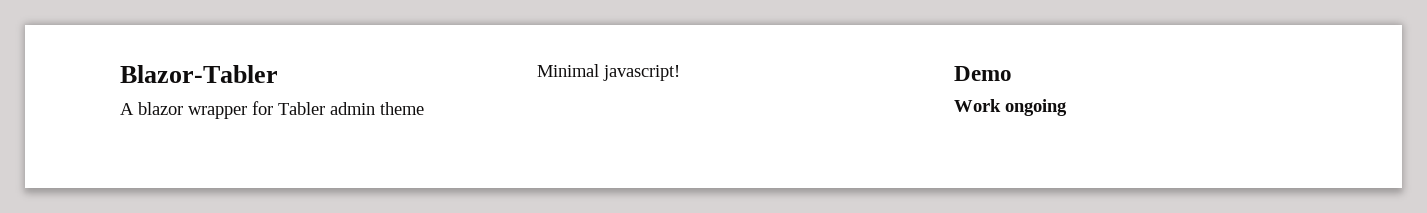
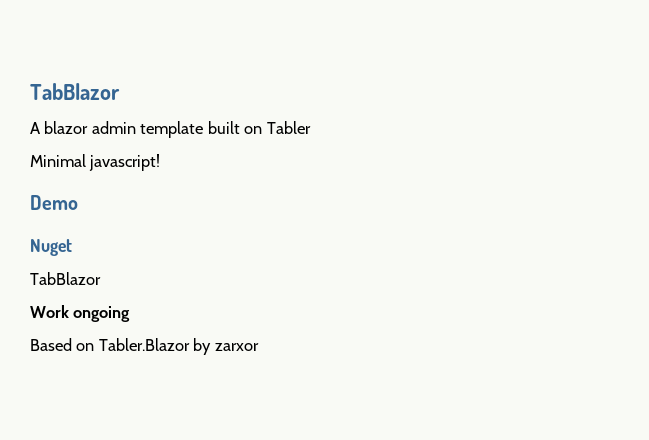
[120,65,278,83] Blazor-Tabler -> [30,83,120,100] TabBlazor
[188,101,273,119] wrapper for -> [91,121,263,138] admin template built on
[330,102,424,115] admin theme -> (311, 127) none
(1012, 73) none -> [30,239,72,256] [30,272,101,285] // Nuget // TabBlazor
(1067, 107) none -> [30,338,259,355] // Based on Tabler.Blazor by zarxor

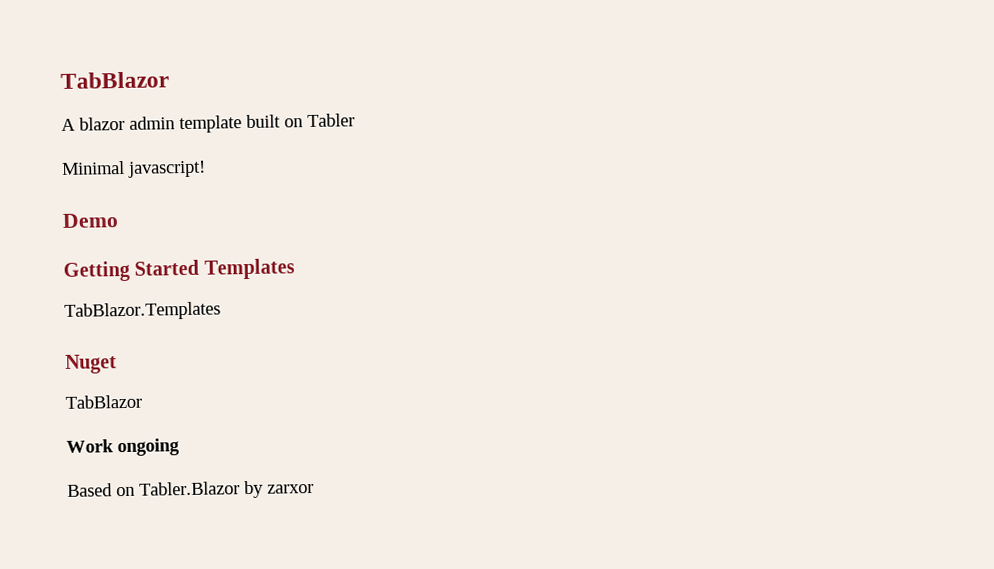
(78, 202) none -> [63,258,295,282] [64,301,221,321] // Getting Started Templates // TabBlazor.Templates

